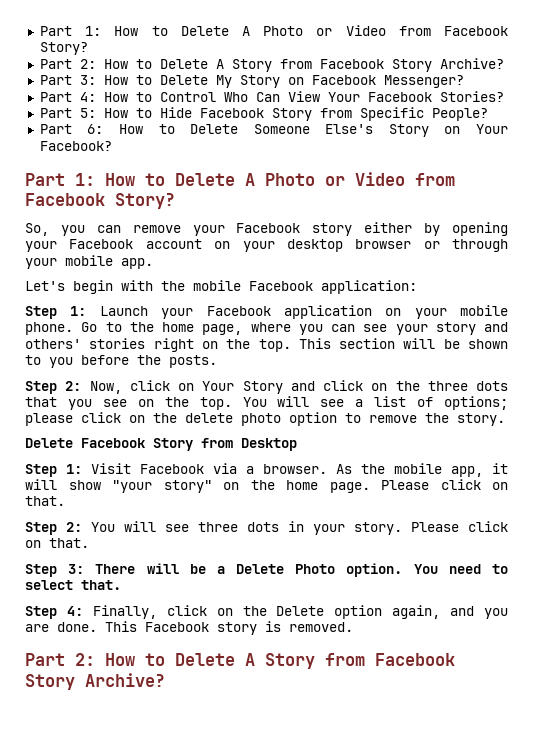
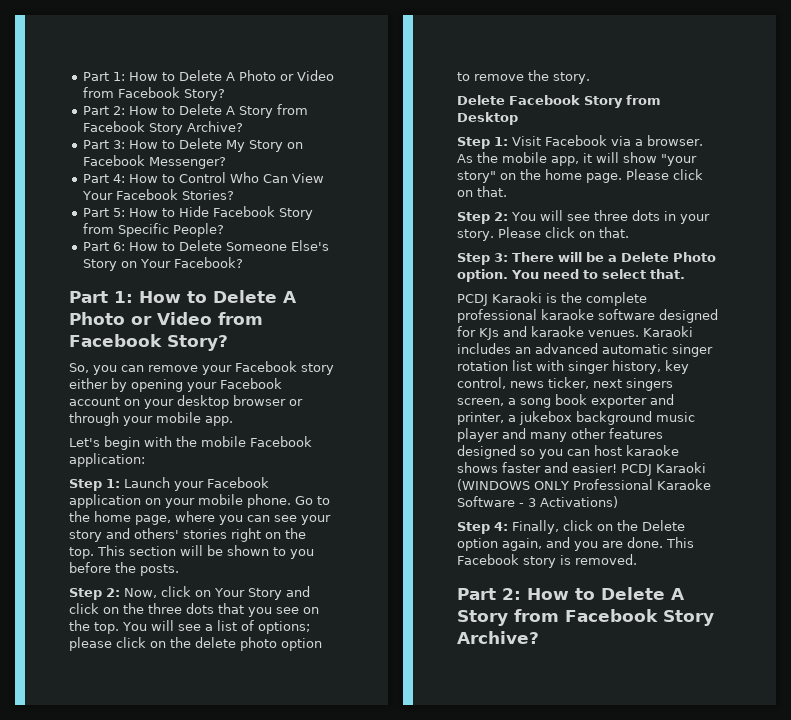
(121, 585) none -> [457,292,647,306] [457,309,718,323] [457,326,693,340] [457,343,713,357] [457,360,689,374] [457,377,673,391] [457,394,674,408] [457,411,695,425] [457,428,663,442] [457,445,679,459] [457,462,706,476] [457,479,711,491] [457,496,618,508] // PCDJ Karaoki is the complete professional karaoke software designed for KJs and karaoke venues. Karaoki includes an advanced automatic singer rotation list with singer history, key control, news ticker, next singers screen, a song book exporter and printer, a jukebox background music player and many other features designed so you can host karaoke shows faster and easier! PCDJ Karaoki (WINDOWS ONLY Professional Karaoke Software - 3 Activations)

